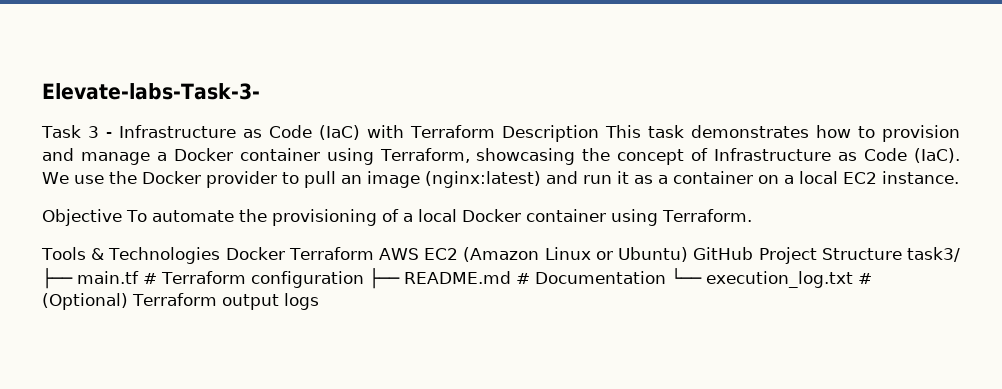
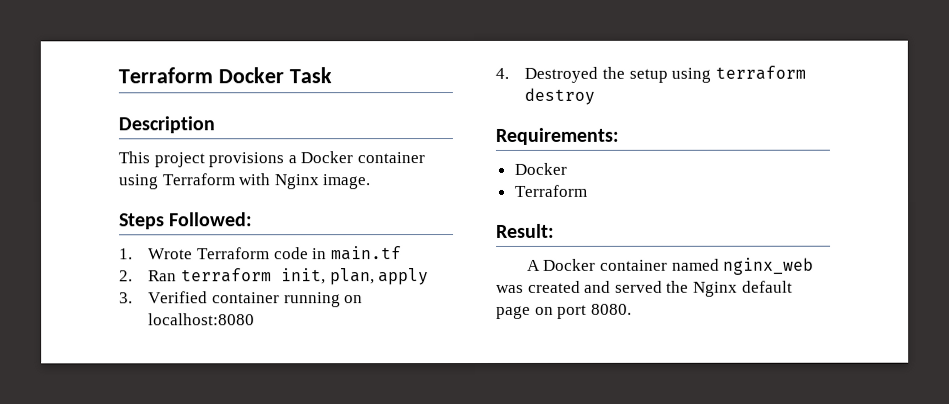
[42,83,260,100] [41,125,961,142] [42,148,960,165] [42,171,959,188] [42,209,752,226] [41,247,960,264] [42,268,872,289] [42,293,319,310] Elevate-labs-Task-3- // Task 3 - Infrastructure as Code (IaC) with Terraform Description This task demonstrates how to provision and manage a Docker container using Terraform, showcasing the concept of Infrastructure as Code (IaC). We use the Docker provider to pull an image (nginx:latest) and run it as a container on a local EC2 instance. // Objective To automate the provisioning of a local Docker container using Terraform. // Tools & Technologies Docker Terraform AWS EC2 (Amazon Linux or Ubuntu) GitHub Project Structure task3/ ├── main.tf # Terraform configuration ├── README.md # Documentation └── execution_log.txt # (Optional) Terraform output logs -> [118,67,332,84] [118,116,215,134] [118,151,425,168] [118,173,371,190] [119,212,254,230] [119,246,402,261] [119,268,430,286] [119,291,364,308] [148,313,256,326] [495,65,806,83] [524,87,596,105] [495,127,619,145] [513,162,567,175] [513,184,587,197] [496,223,555,238] [526,257,815,275] [496,280,793,297] [496,303,632,319] Terraform Docker Task // Description // This project provisions a Docker container using Terraform with Nginx image. // Steps Followed: // 1. Wrote Terraform code in main.tf // 2. Ran terraform init, plan, apply // 3. Verified container running on localhost:8080 // 4. Destroyed the setup using terraform destroy // Requirements: // Docker // Terraform // Result: // A Docker container named nginx_web was created and served the Nginx default page on port 8080.

